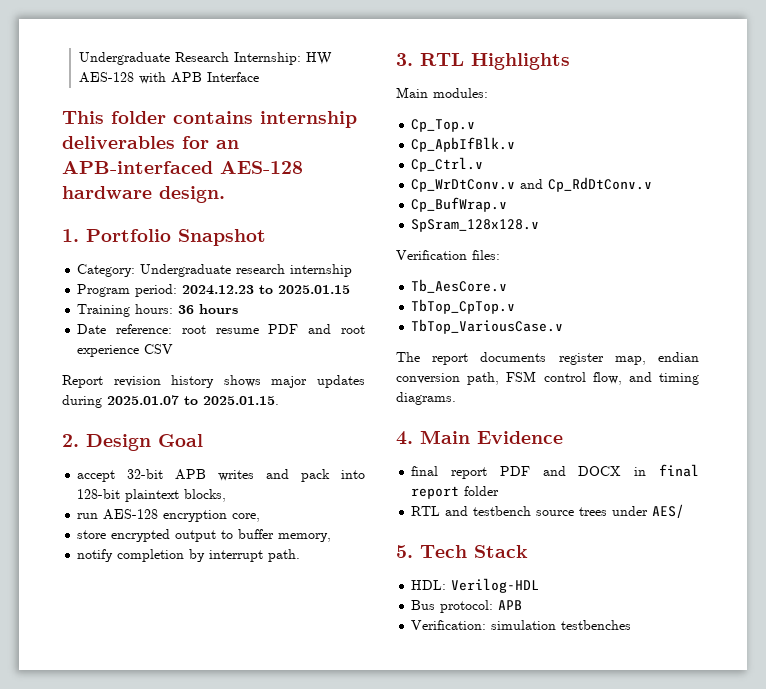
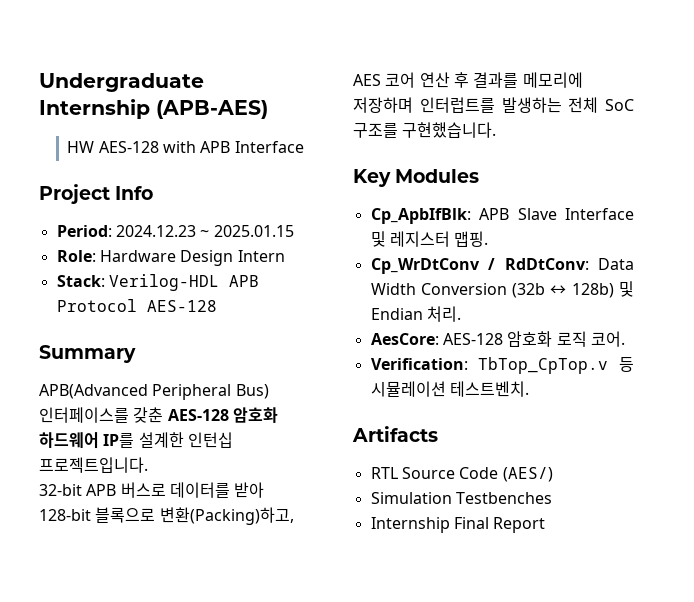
[79,52,302,65] Undergraduate Research Internship: -> [39,73,204,92] [39,99,268,119] Undergraduate Internship (APB-AES) //
[62,111,357,128] [62,136,239,149] [62,161,303,174] [62,186,225,203] [62,229,266,246] [77,264,353,277] [77,284,351,297] [77,304,239,317] [77,324,365,334] [77,344,174,357] [62,375,365,388] [62,395,279,408] [62,434,203,451] [77,469,366,482] [77,489,227,502] [77,509,261,522] [77,529,332,542] [77,549,301,562] [396,53,570,70] [396,87,488,98] [411,119,476,132] [411,137,516,152] [411,157,484,172] [411,177,653,192] [411,197,508,212] [411,219,540,232] [396,250,500,260] [411,279,508,293] [411,299,516,314] [411,319,564,334] [396,352,699,365] [396,371,699,385] [396,392,456,405] [396,430,563,445] [411,464,699,479] [411,486,500,499] [411,504,685,518] [396,545,528,558] [411,578,540,593] [411,600,523,613] [411,620,632,630] This folder contains internship deliverables for an APB-interfaced AES-128 hardware design. // 1. Portfolio Snapshot // Category: Undergraduate research internship // Program period: 2024.12.23 to 2025.01.15 // Training hours: 36 hours // Date reference: root resume PDF and root experience CSV // Report revision history shows major updates during 2025.01.07 to 2025.01.15. // 2. Design Goal // accept 32-bit APB writes and pack into 128-bit plaintext blocks, // run AES-128 encryption core, // store encrypted output to buffer memory, // notify completion by interrupt path. // 3. RTL Highlights // Main modules: // Cp_Top.v // Cp_ApbIfBlk.v // Cp_Ctrl.v // Cp_WrDtConv.v and Cp_RdDtConv.v // Cp_BufWrap.v // SpSram_128x128.v // Verification files: // Tb_AesCore.v // TbTop_CpTop.v // TbTop_VariousCase.v // The report documents register map, endian conversion path, FSM control flow, and timing diagrams. // 4. Main Evidence // final report PDF and DOCX in final report folder // RTL and testbench source trees under AES/ // 5. Tech Stack // HDL: Verilog-HDL // Bus protocol: APB // Verification: simulation testbenches -> [39,184,154,204] [56,225,294,237] [56,250,285,266] [56,274,259,291] [56,299,217,312] [39,345,136,363] [39,384,269,400] [39,407,278,423] [39,432,233,449] [39,457,148,473] [39,482,265,498] [39,507,294,525] [353,72,583,88] [353,97,634,113] [353,122,497,138] [353,169,480,187] [370,208,634,224] [370,231,489,247] [370,258,634,274] [370,281,634,298] [370,306,461,322] [370,331,625,347] [370,357,634,374] [370,381,529,397] [352,426,438,442] [370,467,553,482] [370,492,552,504] [370,517,546,533] Project Info // Period: 2024.12.23 ~ 2025.01.15 // Role: Hardware Design Intern // Stack: Verilog-HDL APB Protocol AES-128 // Summary // APB(Advanced Peripheral Bus) 인터페이스를 갖춘 AES-128 암호화 하드웨어 IP를 설계한 인턴십 프로젝트입니다. // 32-bit APB 버스로 데이터를 받아 128-bit 블록으로 변환(Packing)하고, AES 코어 연산 후 결과를 메모리에 저장하며 인터럽트를 발생하는 전체 SoC 구조를 구현했습니다. // Key Modules // Cp_ApbIfBlk: APB Slave Interface 및 레지스터 맵핑. // Cp_WrDtConv / RdDtConv: Data Width Conversion (32b ↔ 128b) 및 Endian 처리. // AesCore: AES-128 암호화 로직 코어. // Verification: TbTop_CpTop.v 등 시뮬레이션 테스트벤치. // Artifacts // RTL Source Code (AES/) // Simulation Testbenches // Internship Final Report

